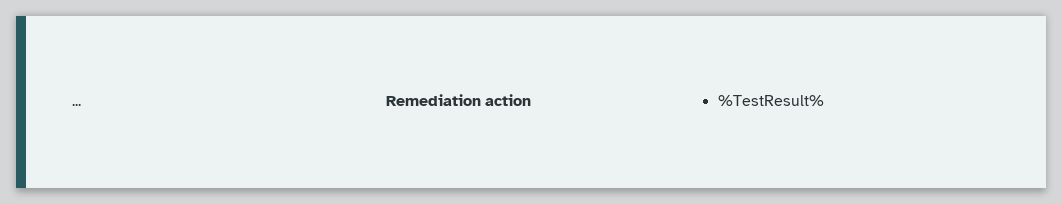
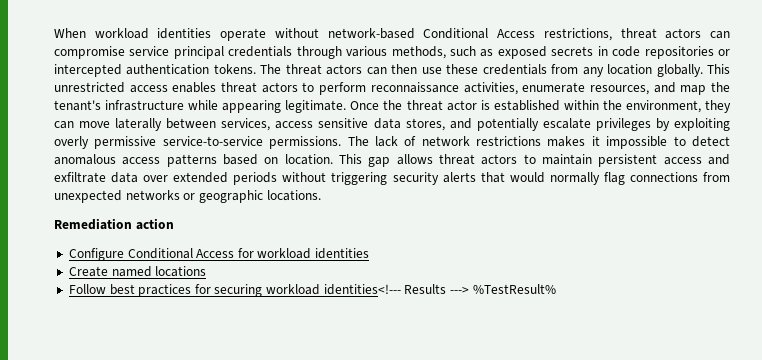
[72,103,81,106] [386,94,532,106] ... // Remediation action // -> [54,28,731,41] [54,46,731,59] [54,64,731,77] [54,82,731,95] [54,100,731,113] [54,118,730,131] [54,136,730,149] [54,154,730,167] [54,172,730,185] [54,190,321,203] [54,218,174,230] [68,248,370,261] [68,266,207,277] [68,284,470,297] When workload identities operate without network-based Conditional Access restrictions, threat actors can compromise service principal credentials through various methods, such as exposed secrets in code repositories or intercepted authentication tokens. The threat actors can then use these credentials from any location globally. This unrestricted access enables threat actors to perform reconnaissance activities, enumerate resources, and map the tenant's infrastructure while appearing legitimate. Once the threat actor is established within the environment, they can move laterally between services, access sensitive data stores, and potentially escalate privileges by exploiting overly permissive service-to-service permissions. The lack of network restrictions makes it impossible to detect anomalous access patterns based on location. This gap allows threat actors to maintain persistent access and exfiltrate data over extended periods without triggering security alerts that would normally flag connections from unexpected networks or geographic locations. // Remediation action // Configure Conditional Access for workload identities // Create named locations // Follow best practices for securing workload identities<!--- Results --->

